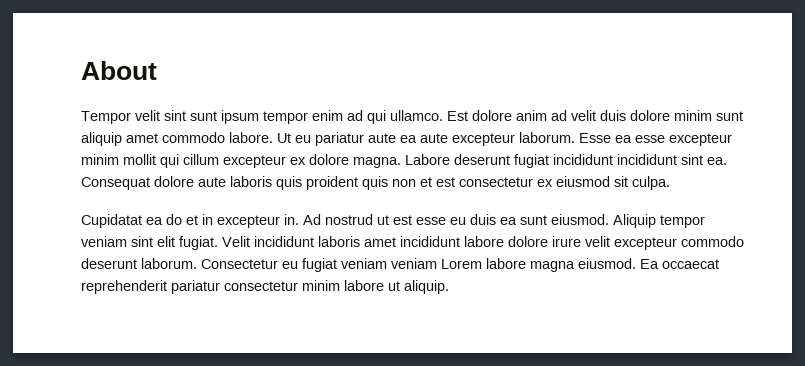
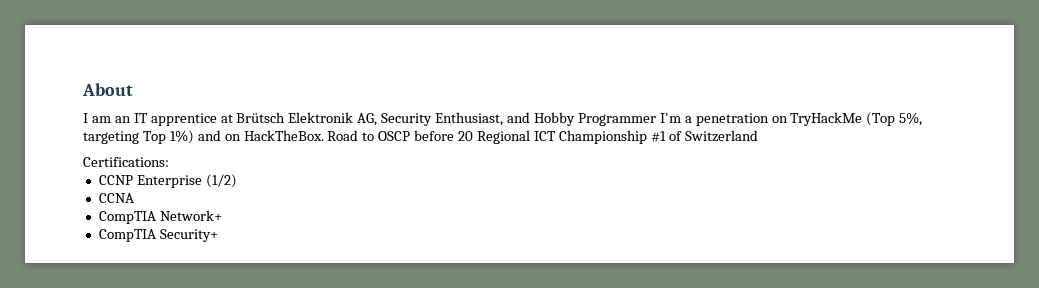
[81,110,743,124] [81,132,732,146] [81,154,727,168] [81,176,670,190] [81,214,705,228] [81,236,744,250] [81,258,719,272] [81,280,449,294] Tempor velit sint sunt ipsum tempor enim ad qui ullamco. Est dolore anim ad velit duis dolore minim sunt aliquip amet commodo labore. Ut eu pariatur aute ea aute excepteur laborum. Esse ea esse excepteur minim mollit qui cillum excepteur ex dolore magna. Labore deserunt fugiat incididunt incididunt sint ea. Consequat dolore aute laboris quis proident quis non et est consectetur ex eiusmod sit culpa. // Cupidatat ea do et in excepteur in. Ad nostrud ut est esse eu duis ea sunt eiusmod. Aliquip tempor veniam sint elit fugiat. Velit incididunt laboris amet incididunt labore dolore irure velit excepteur commodo deserunt laborum. Consectetur eu fugiat veniam veniam Lorem labore magna eiusmod. Ea occaecat reprehenderit pariatur consectetur minim labore ut aliquip. -> [83,112,923,126] [83,130,758,144] [83,157,169,167] [98,174,237,188] [98,193,134,203] [98,210,222,224] [98,229,218,242] I am an IT apprentice at Brütsch Elektronik AG, Security Enthusiast, and Hobby Programmer I'm a penetration on TryHackMe (Top 5%, targeting Top 1%) and on HackTheBox. Road to OSCP before 20 Regional ICT Championship #1 of Switzerland // Certifications: // CCNP Enterprise (1/2) // CCNA // CompTIA Network+ // CompTIA Security+

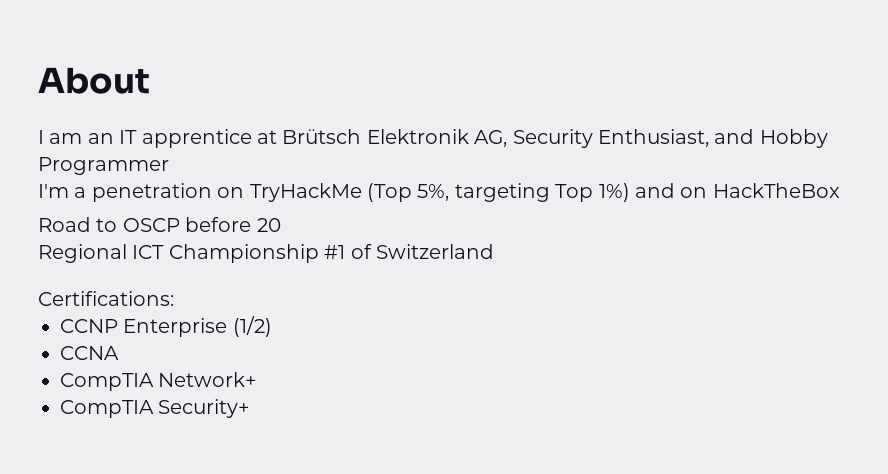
(656, 119) none -> (169, 166) //
[243,130,324,141] HackTheBox. -> [712,183,840,198] HackTheBox //
(474, 136) none -> (281, 225) //

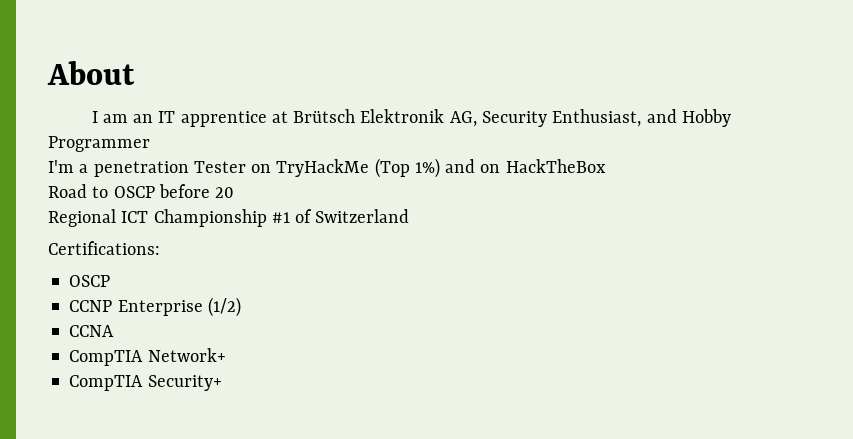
(212, 192) none -> [193,161,246,173] Tester
[417,183,594,202] 5%, targeting Top -> (410, 168) none
(174, 298) none -> [69,275,111,287] // OSCP

